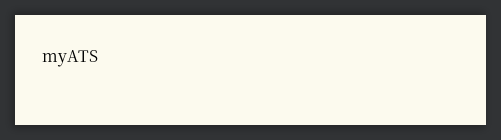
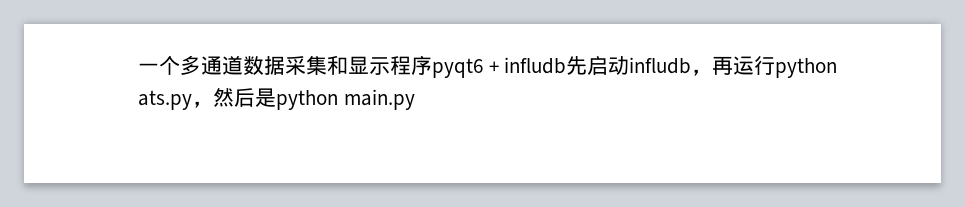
[42,50,98,67] myATS -> [138,55,838,78] [138,88,415,110] 一个多通道数据采集和显示程序pyqt6 + infludb先启动infludb，再运行python ats.py，然后是python main.py

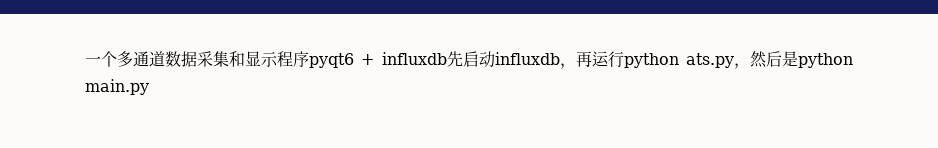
[504,55,692,75] infludb先启动infludb -> [381,51,560,68] influxdb先启动influxdb

